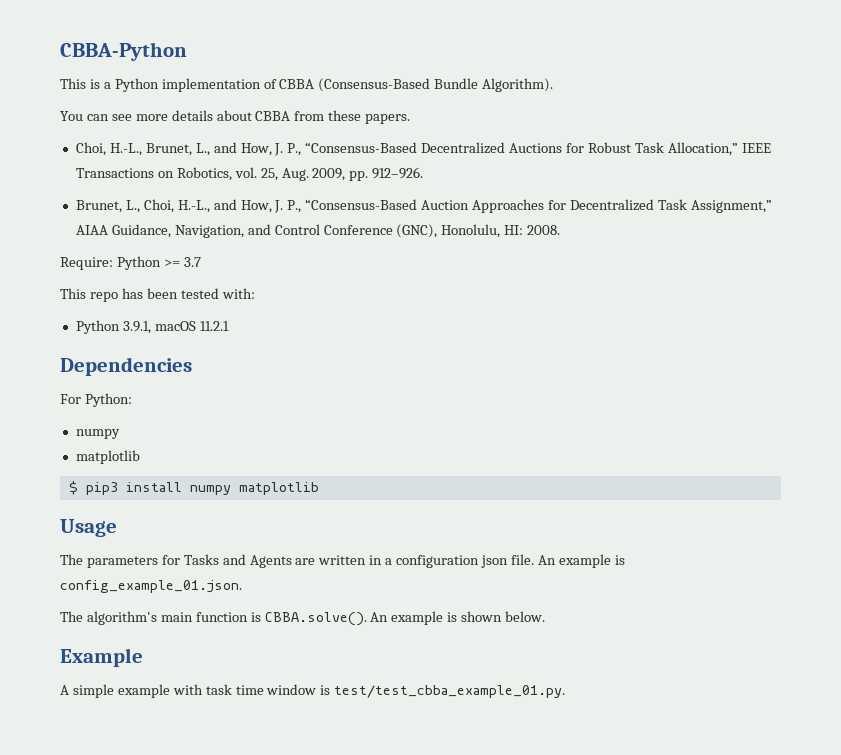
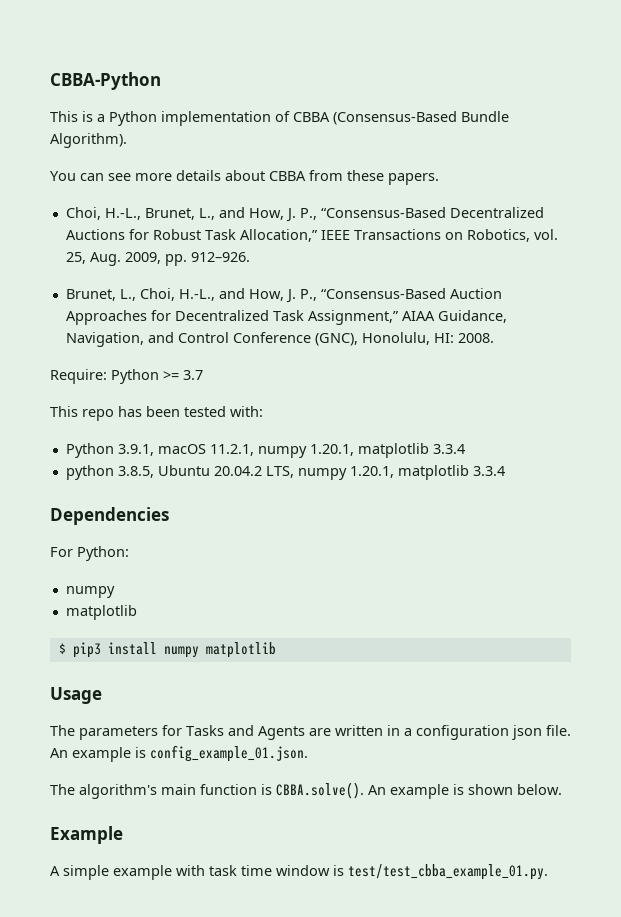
[199,321,229,331] 11.2.1 -> [209,443,465,458] [65,465,505,480] 11.2.1, numpy 1.20.1, matplotlib 3.3.4 // python 3.8.5, Ubuntu 20.04.2 LTS, numpy 1.20.1, matplotlib 3.3.4

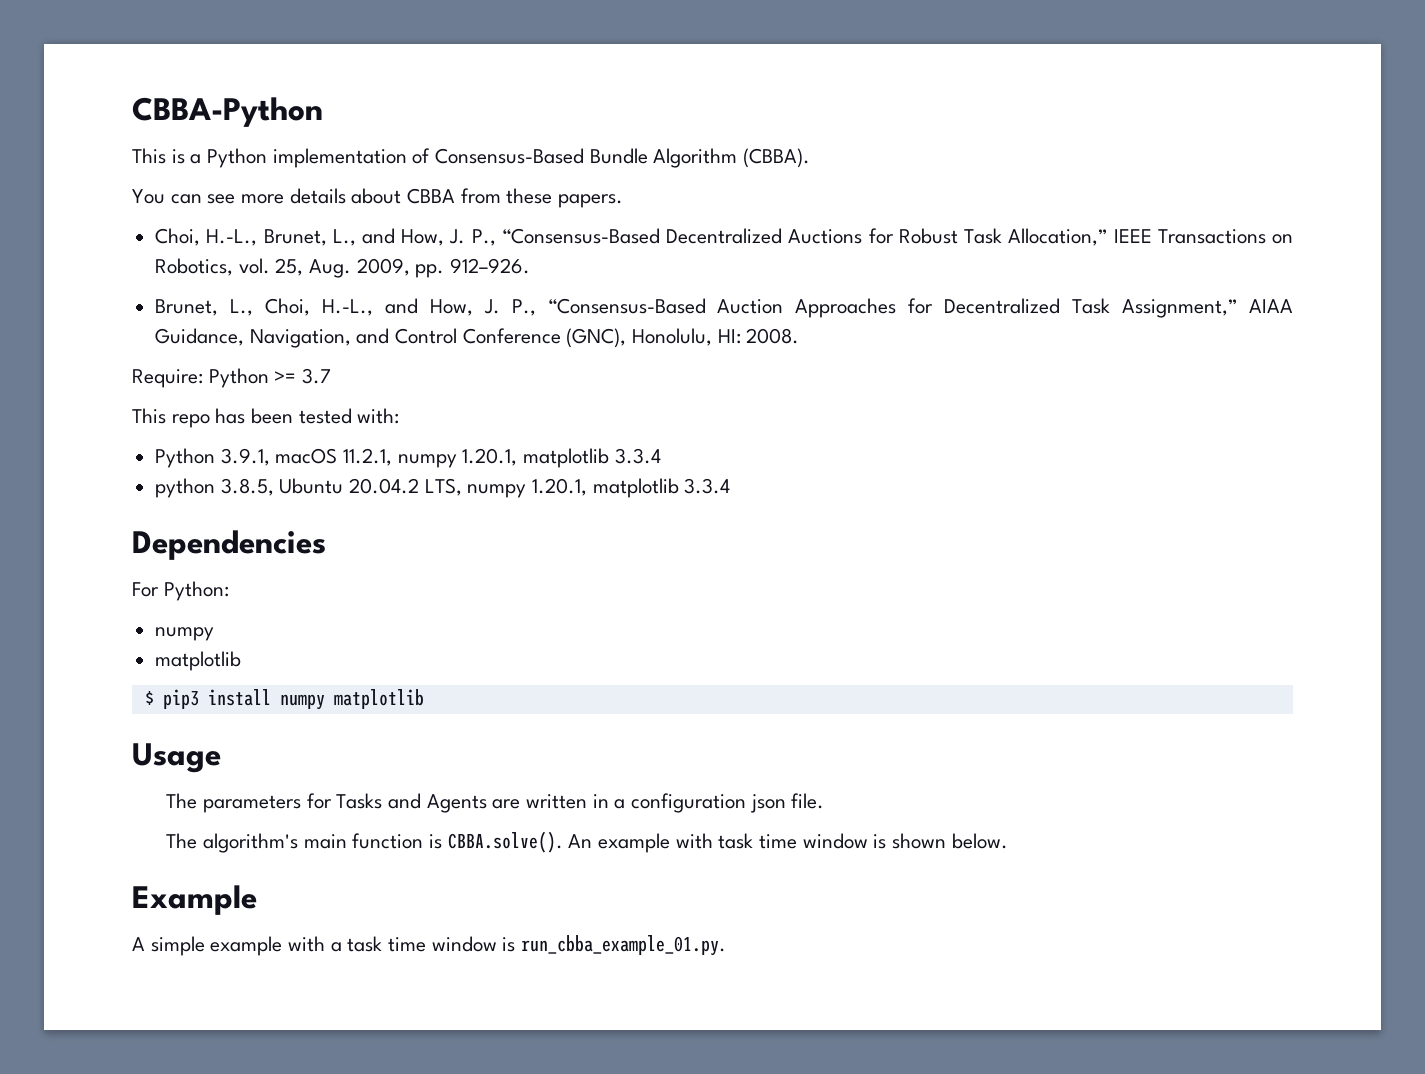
[293,111,509,125] [50,133,127,148] CBBA (Consensus-Based Bundle Algorithm). -> [435,148,811,168] Consensus-Based Bundle Algorithm (CBBA).
[50,745,308,762] An example is config_example_01.json. -> (825, 801) none
(449, 791) none -> [675,833,868,849] with task time window
[209,864,548,880] task time window is test/test_cbba_example_01.py. -> [330,935,727,956] a task time window is run_cbba_example_01.py.

